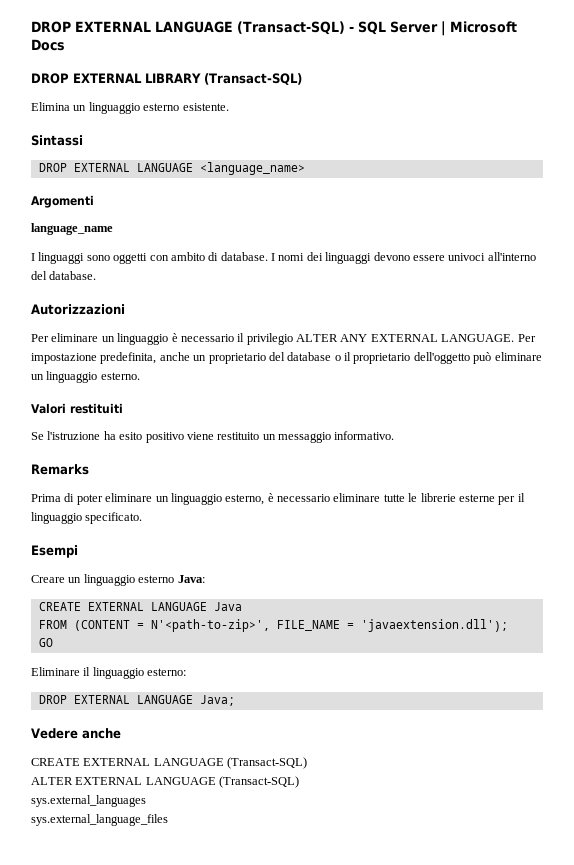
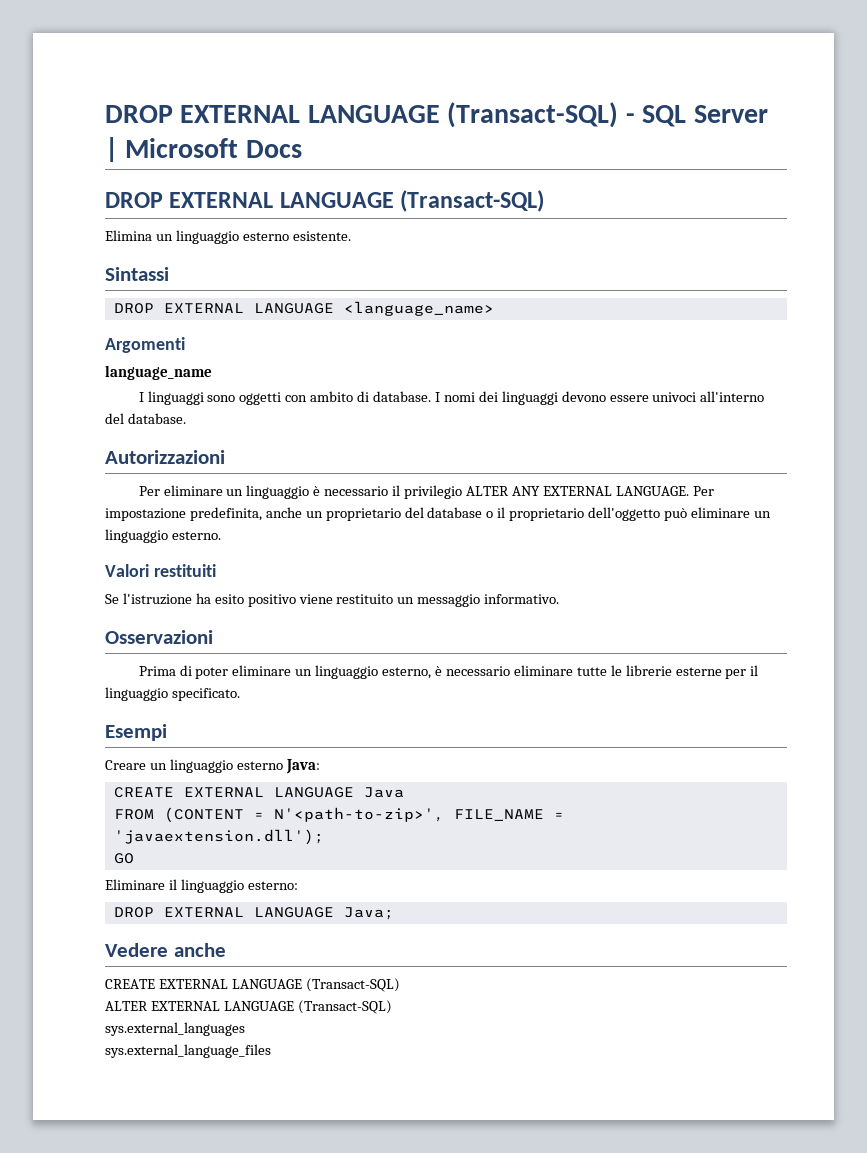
[145,73,201,83] LIBRARY -> [279,192,394,208] LANGUAGE
[31,464,89,475] Remarks -> [105,630,213,644] Osservazioni

